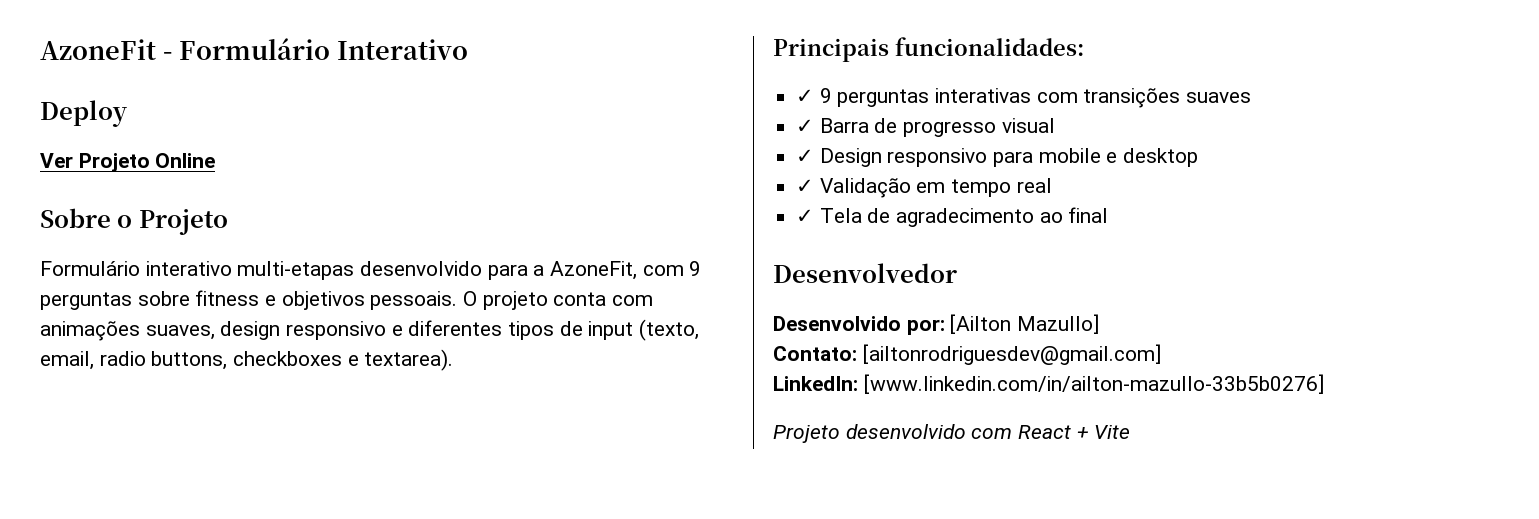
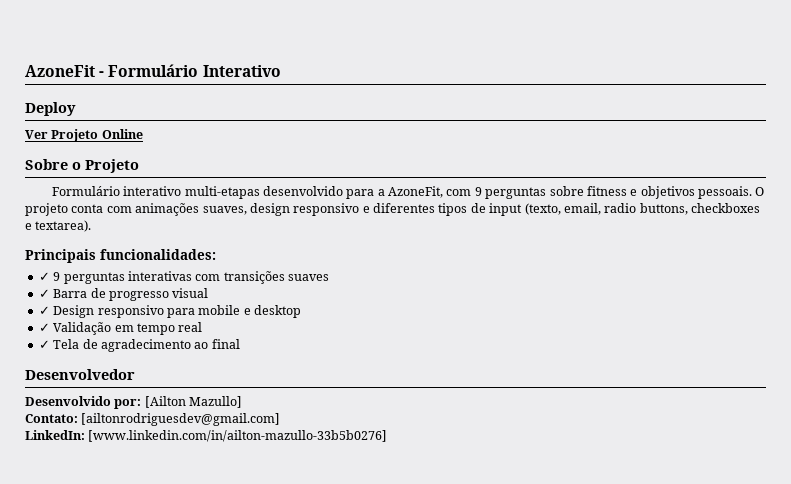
[773,424,1131,443] // Projeto desenvolvido com React + Vite -> (388, 436) none

